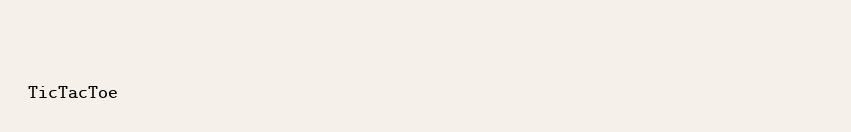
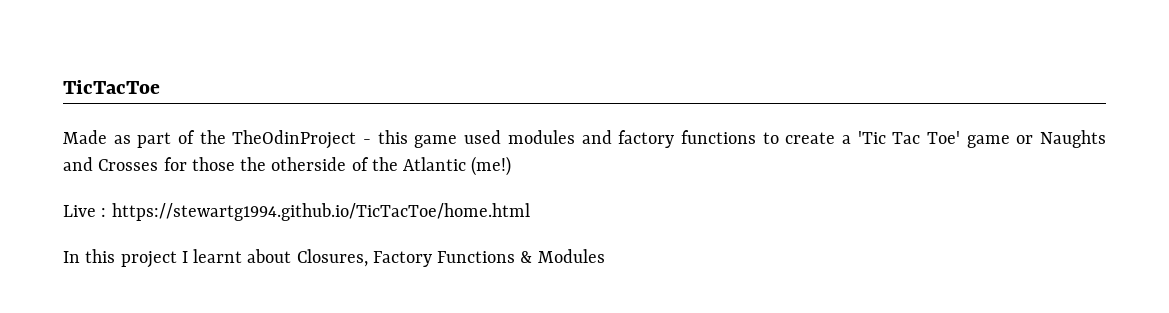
(118, 92) none -> [63,130,1106,149] [63,156,512,176] [63,203,530,221] [63,249,605,268] // Made as part of the TheOdinProject - this game used modules and factory functions to create a 'Tic Tac Toe' game or Naughts and Crosses for those the otherside of the Atlantic (me!) // Live : https://stewartg1994.github.io/TicTacToe/home.html // In this project I learnt about Closures, Factory Functions & Modules

